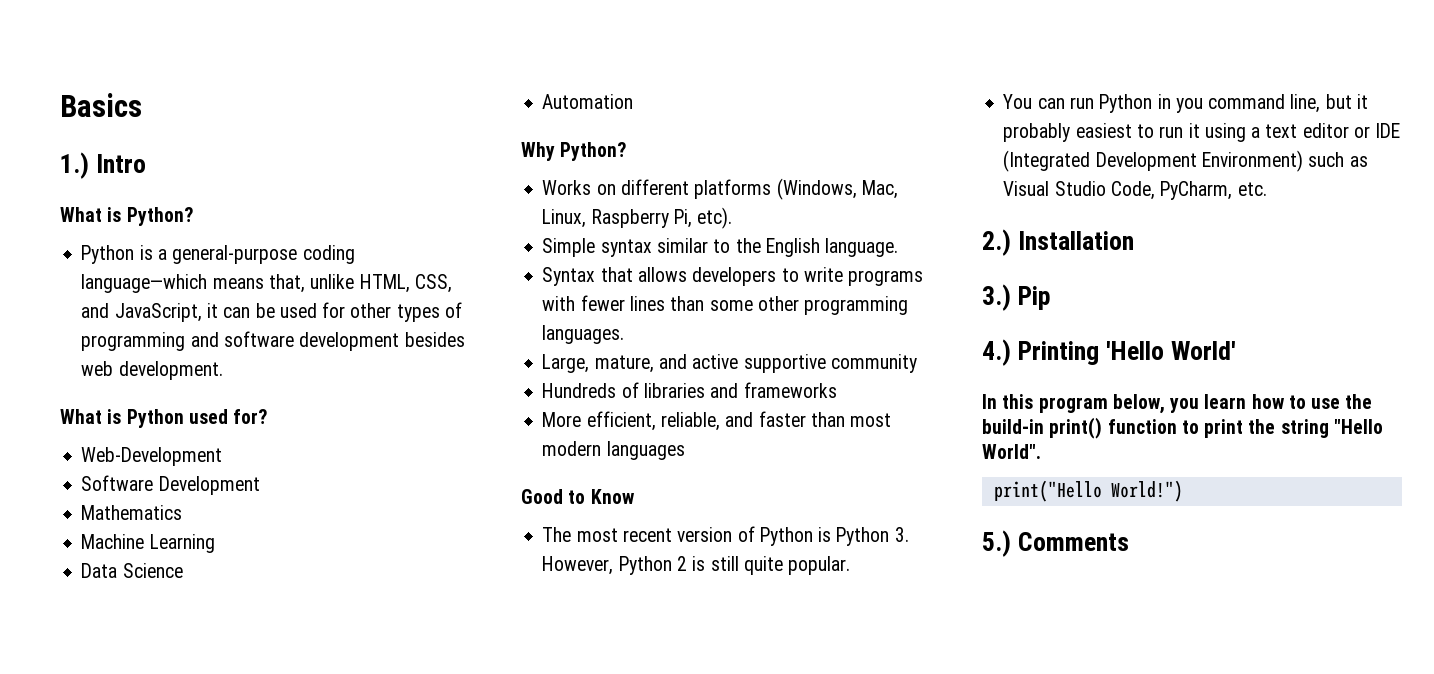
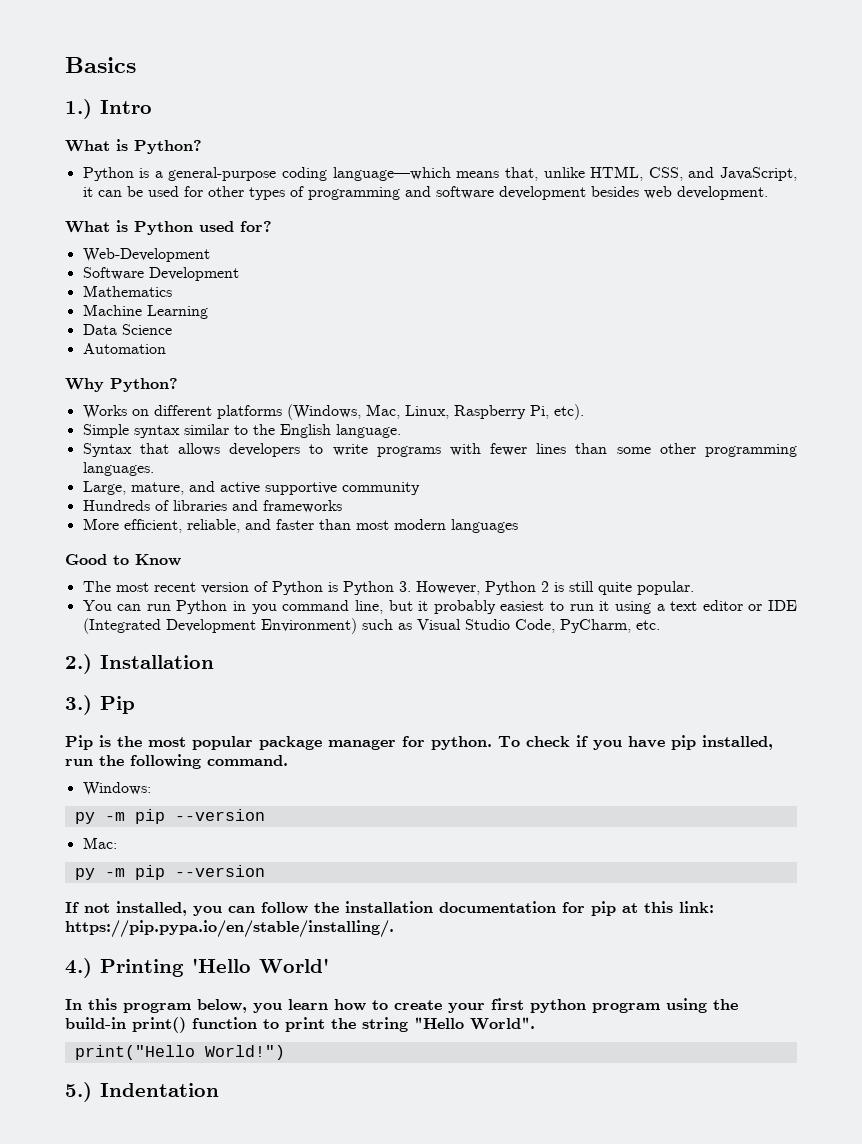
(1051, 298) none -> [65,735,773,750] [65,754,288,769] [82,782,151,796] [74,809,265,824] [82,837,117,849] [74,865,265,880] [65,901,714,916] [65,920,394,938] // Pip is the most popular package manager for python. To check if you have pip installed, run the following command. // Windows: // py -m pip --version // Mac: // py -m pip --version // If not installed, you can follow the installation documentation for pip at this link: https://pip.pypa.io/en/stable/installing/.
[1311,398,1341,409] use -> [394,998,707,1013] create your first python program using
[1018,532,1130,551] Comments -> [100,1083,219,1097] Indentation

